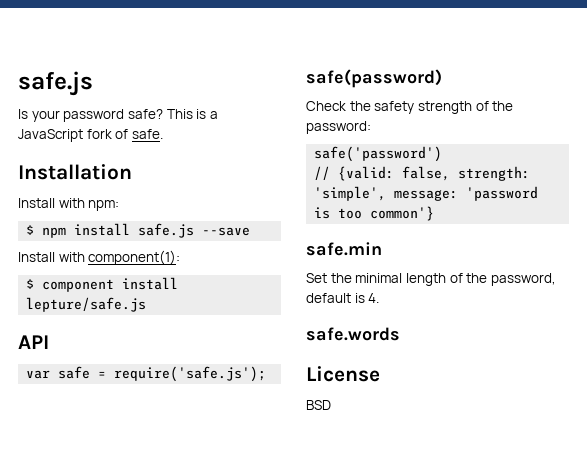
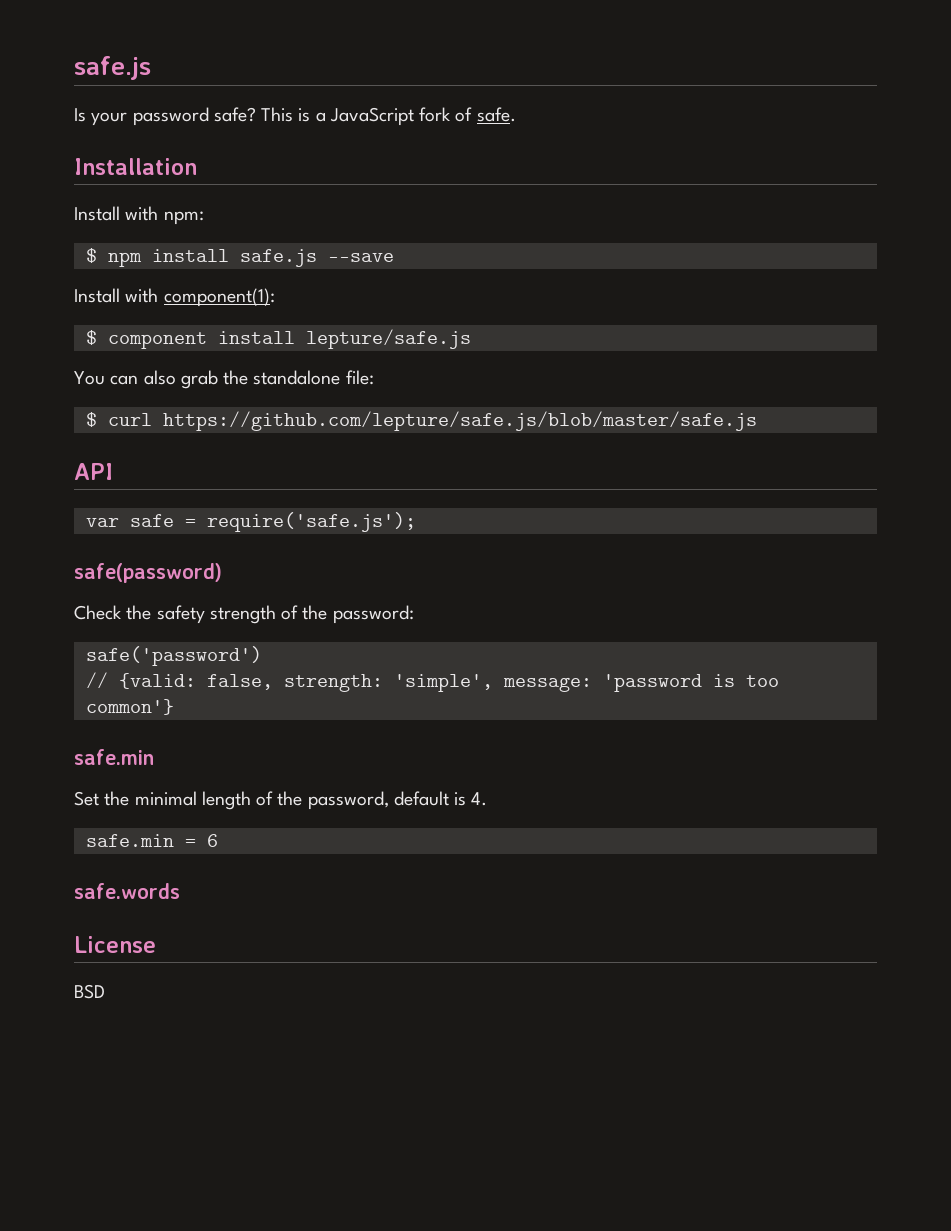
(147, 304) none -> [74,370,374,389] [85,411,757,431] // You can also grab the standalone file: // $ curl https://github.com/lepture/safe.js/blob/master/safe.js
(380, 298) none -> [85,834,218,847] // safe.min = 6

